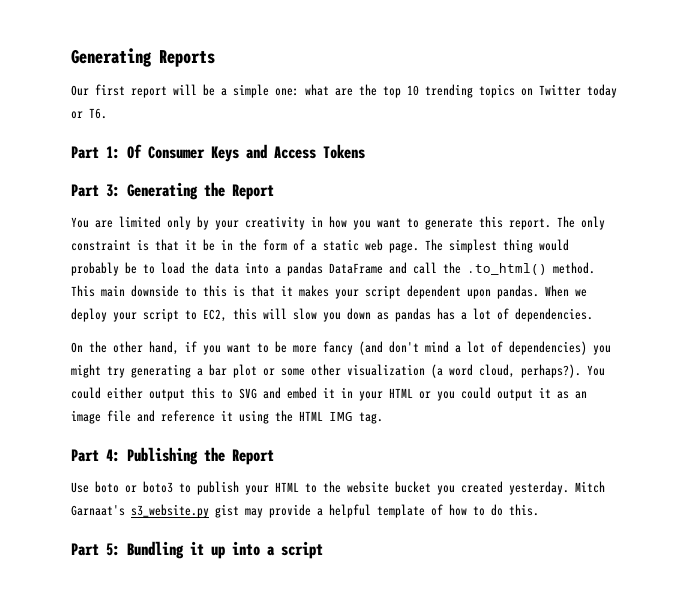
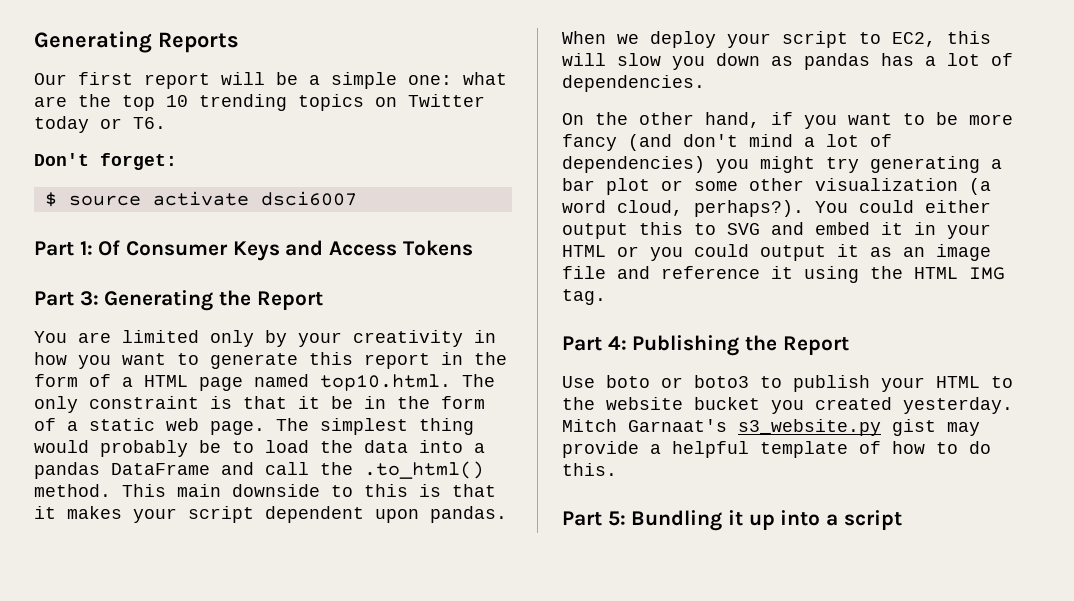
(107, 113) none -> [34,153,177,170] [44,191,357,207] // Don't forget: // $ source activate dsci6007
[509,218,551,230] report. -> [364,352,507,369] [34,374,451,391] report in the form of a HTML page named top10.html.

